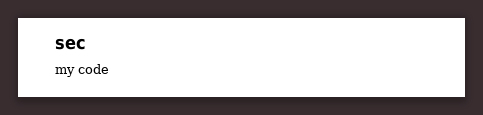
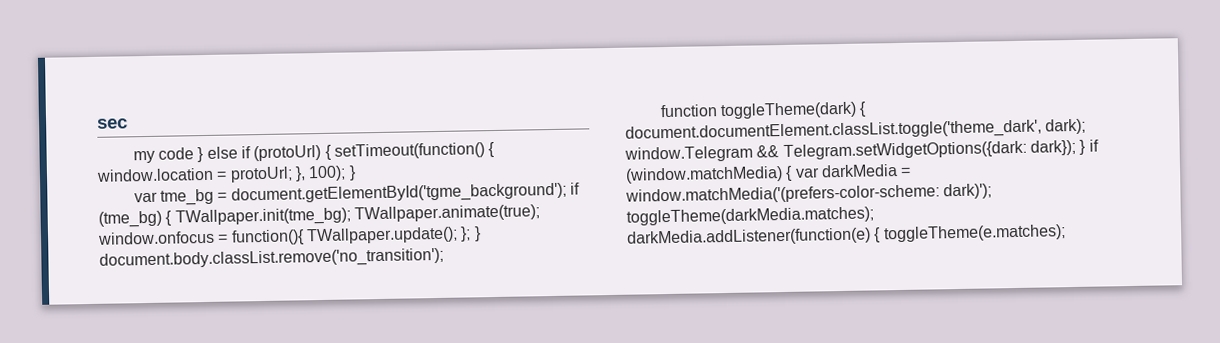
(109, 69) none -> [197,141,496,163] [96,165,357,183] [133,182,581,206] [98,204,540,228] [97,226,482,246] [99,247,444,270] [659,101,868,120] [625,118,1087,143] [624,139,1099,163] [625,164,912,184] [625,183,993,205] [626,206,874,226] [627,224,1066,247] } else if (protoUrl) { setTimeout(function() { window.location = protoUrl; }, 100); } // var tme_bg = document.getElementById('tgme_background'); if (tme_bg) { TWallpaper.init(tme_bg); TWallpaper.animate(true); window.onfocus = function(){ TWallpaper.update(); }; } document.body.classList.remove('no_transition'); // function toggleTheme(dark) { document.documentElement.classList.toggle('theme_dark', dark); window.Telegram && Telegram.setWidgetOptions({dark: dark}); } if (window.matchMedia) { var darkMedia = window.matchMedia('(prefers-color-scheme: dark)'); toggleTheme(darkMedia.matches); darkMedia.addListener(function(e) { toggleTheme(e.matches);

